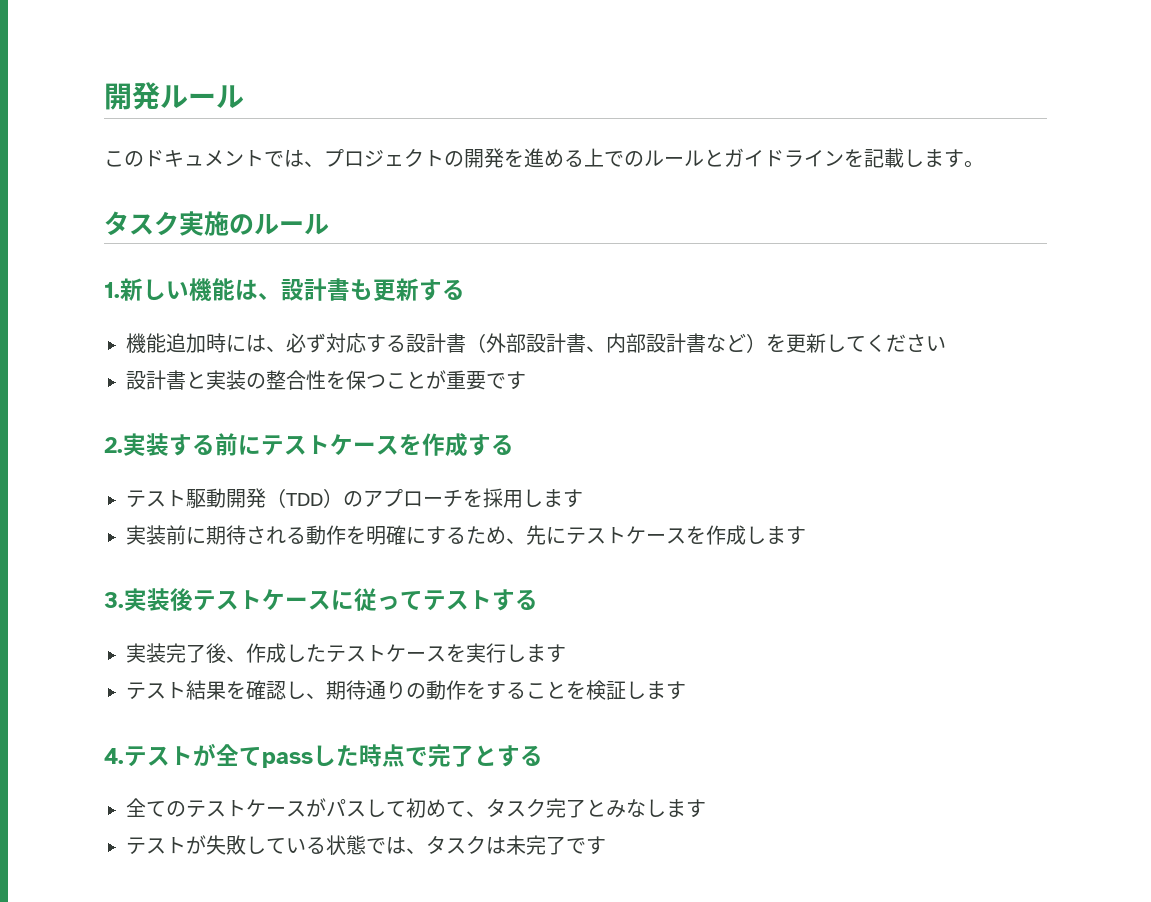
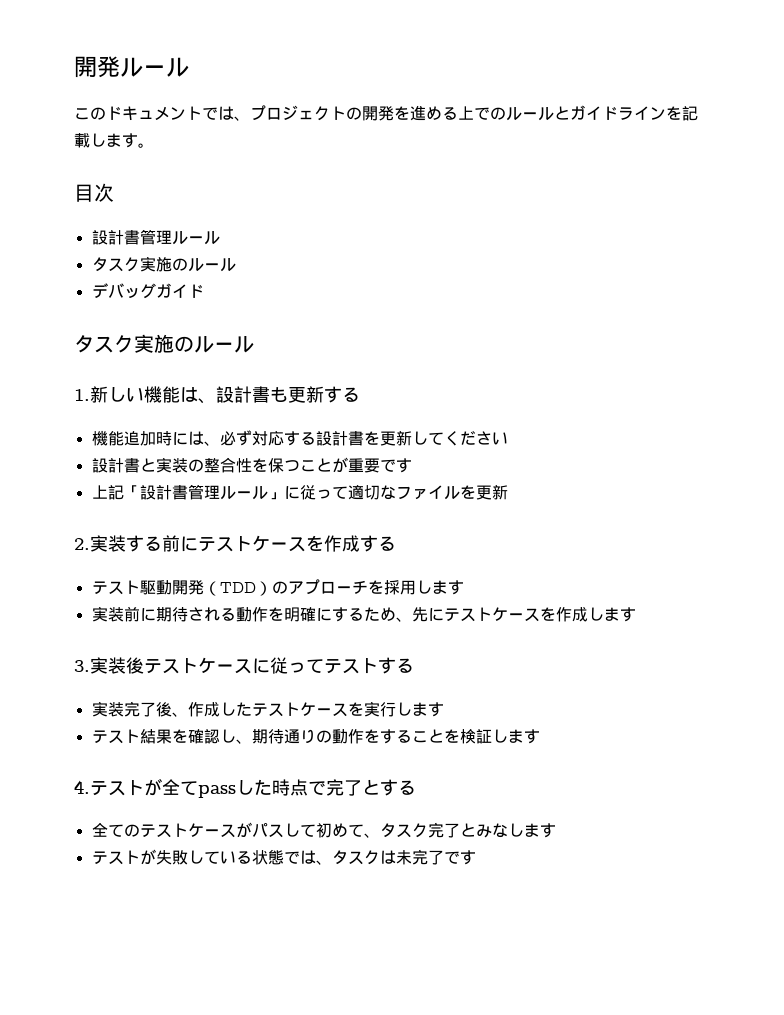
(984, 164) none -> [74,183,114,202] [91,229,220,245] [91,256,236,272] [91,283,204,299] // 目次 // 設計書管理ルール // タスク実施のルール // デバッグガイド
[466,333,766,353] （外部設計書、内部設計書など） -> (364, 438) none
(526, 380) none -> [91,484,508,500] // 上記「設計書管理ルール」に従って適切なファイルを更新

